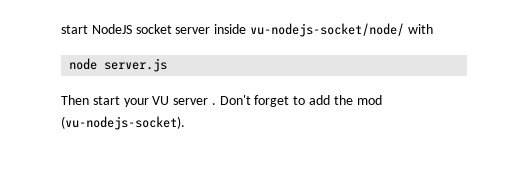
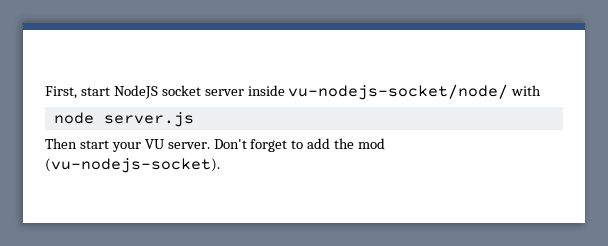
(61, 29) none -> [45,86,77,99] First,
[173,98,216,105] server . -> [167,142,210,149] server.

